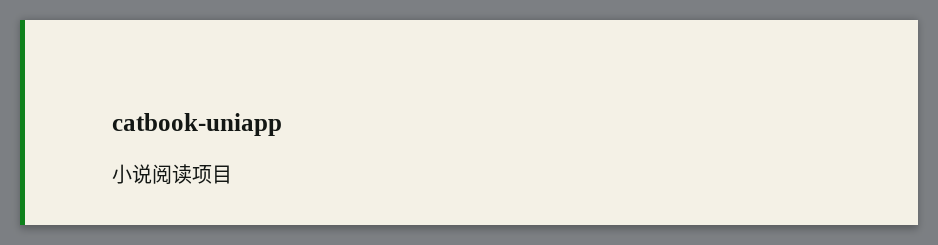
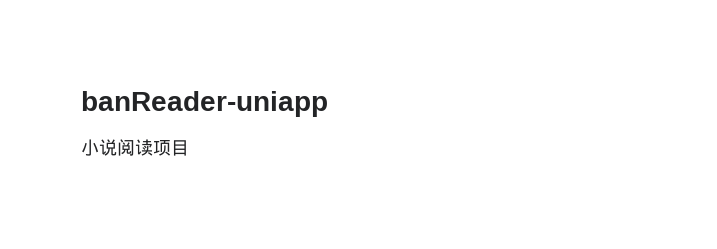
[112,113,282,136] catbook-uniapp -> [81,91,328,117] banReader-uniapp

